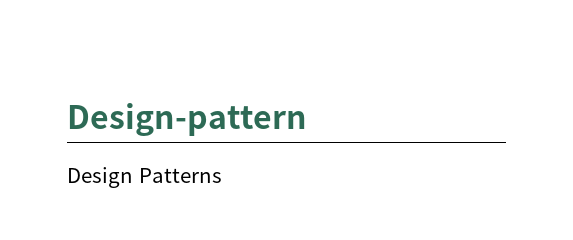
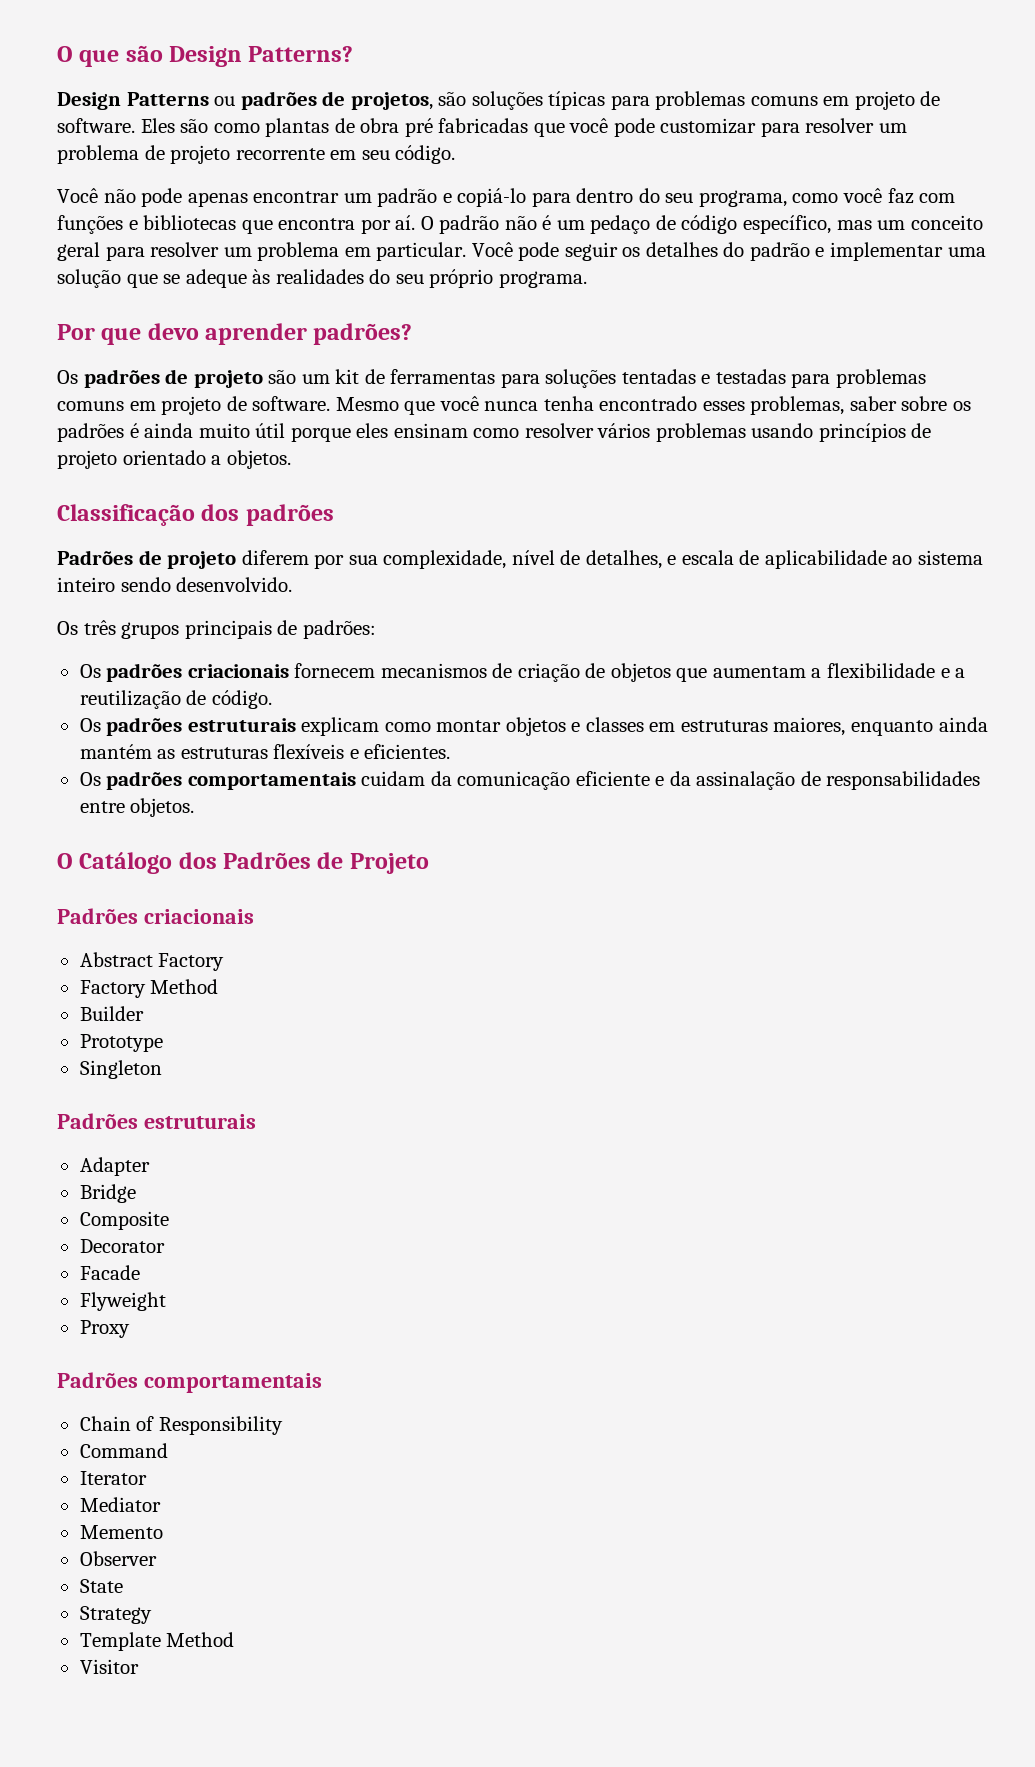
[67,103,307,137] [67,167,222,188] Design-pattern // Design Patterns -> [57,45,354,67] [57,91,941,110] [57,118,908,137] [57,145,456,164] [57,188,956,207] [57,215,983,234] [57,242,986,261] [57,269,587,288] [57,323,413,345] [57,369,927,388] [57,396,972,415] [57,423,932,442] [57,450,291,469] [57,504,334,526] [57,550,984,569] [57,577,293,592] [57,620,376,639] [79,663,966,682] [79,690,272,709] [79,717,988,736] [79,744,451,759] [79,771,981,790] [79,798,195,817] [57,852,429,874] [57,908,254,924] [79,952,225,971] [79,979,219,998] [79,1006,144,1021] [79,1034,163,1052] [79,1060,162,1079] [57,1113,256,1129] [79,1157,150,1176] [79,1184,136,1203] [79,1211,169,1230] [79,1239,165,1253] [79,1265,140,1280] [79,1292,166,1311] [79,1320,130,1338] [57,1372,322,1393] [79,1416,283,1435] [79,1443,168,1458] [79,1471,147,1485] [79,1497,161,1512] [79,1525,163,1539] [79,1551,157,1566] [79,1579,123,1593] [79,1606,152,1624] [79,1632,235,1651] [79,1659,139,1674] O que são Design Patterns? // Design Patterns ou padrões de projetos, são soluções típicas para problemas comuns em projeto de software. Eles são como plantas de obra pré fabricadas que você pode customizar para resolver um problema de projeto recorrente em seu código. // Você não pode apenas encontrar um padrão e copiá-lo para dentro do seu programa, como você faz com funções e bibliotecas que encontra por aí. O padrão não é um pedaço de código específico, mas um conceito geral para resolver um problema em particular. Você pode seguir os detalhes do padrão e implementar uma solução que se adeque às realidades do seu próprio programa. // Por que devo aprender padrões? // Os padrões de projeto são um kit de ferramentas para soluções tentadas e testadas para problemas comuns em projeto de software. Mesmo que você nunca tenha encontrado esses problemas, saber sobre os padrões é ainda muito útil porque eles ensinam como resolver vários problemas usando princípios de projeto orientado a objetos. // Classificação dos padrões // Padrões de projeto diferem por sua complexidade, nível de detalhes, e escala de aplicabilidade ao sistema inteiro sendo desenvolvido. // Os três grupos principais de padrões: // Os padrões criacionais fornecem mecanismos de criação de objetos que aumentam a flexibilidade e a reutilização de código. // Os padrões estruturais explicam como montar objetos e classes em estruturas maiores, enquanto ainda mantém as estruturas flexíveis e eficientes. // Os padrões comportamentais cuidam da comunicação eficiente e da assinalação de responsabilidades entre objetos. // O Catálogo dos Padrões de Projeto // Padrões criacionais // Abstract Factory // Factory Method // Builder // Prototype // Singleton // Padrões estruturais // Adapter // Bridge // Composite // Decorator // Facade // Flyweight // Proxy // Padrões comportamentais // Chain of Responsibility // Command // Iterator // Mediator // Memento // Observer // State // Strategy // Template Method // Visitor

